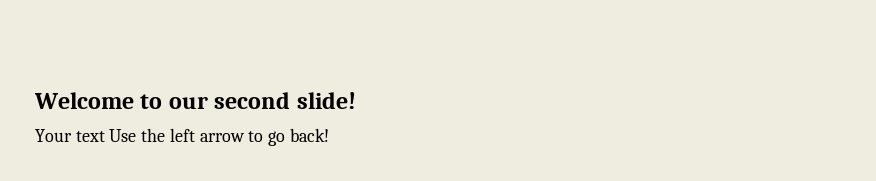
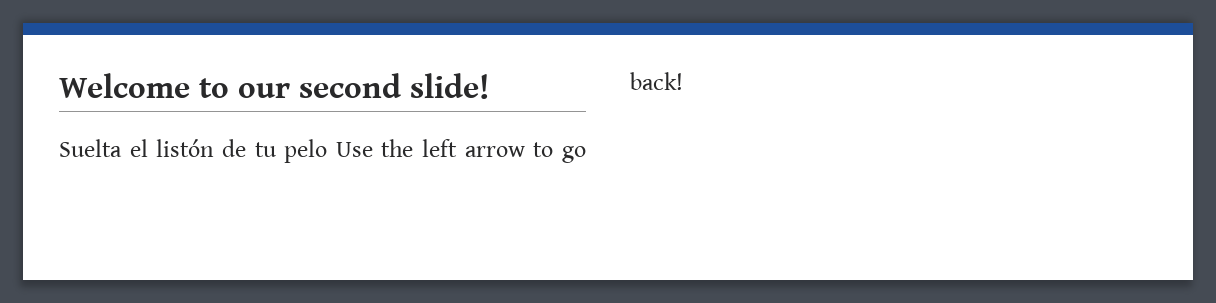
[35,129,105,142] Your text -> [59,139,328,163] Suelta el listón de tu pelo

